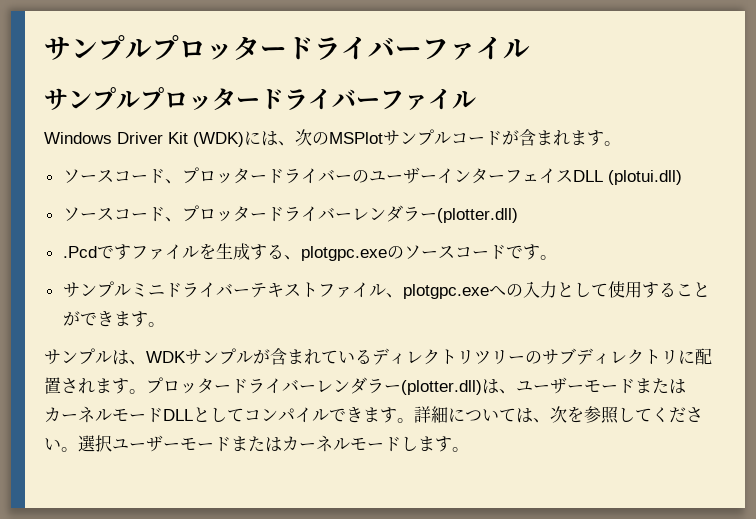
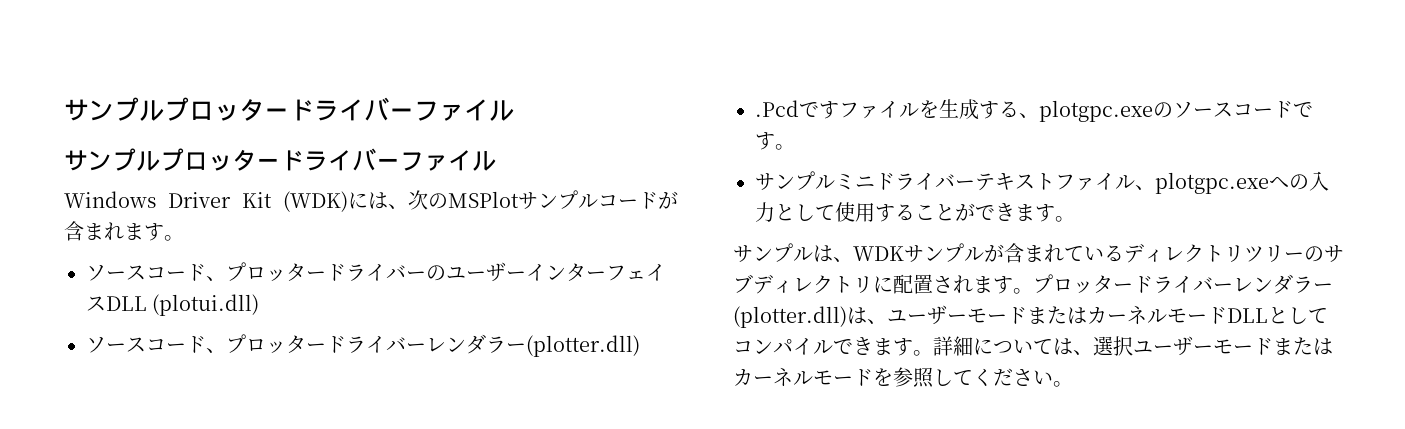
[550,406,703,424] [44,438,78,452] 次を参照してください。 -> (1093, 352) none
[401,436,452,452] します -> [873,367,1053,388] を参照してください

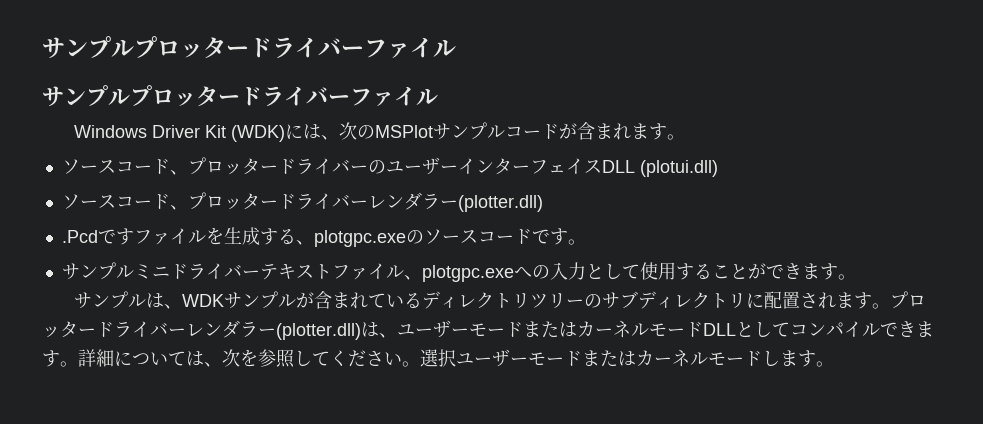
(1093, 352) none -> [222,349,420,368] 次を参照してください。
[873,367,1053,388] を参照してください -> [762,350,816,367] します

